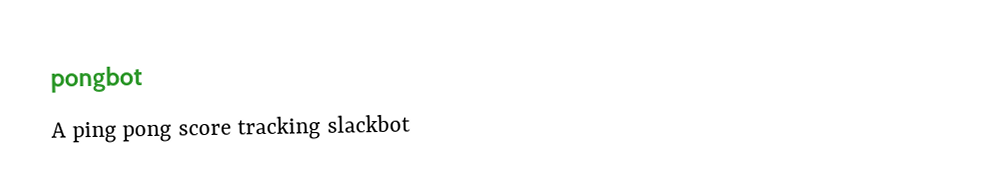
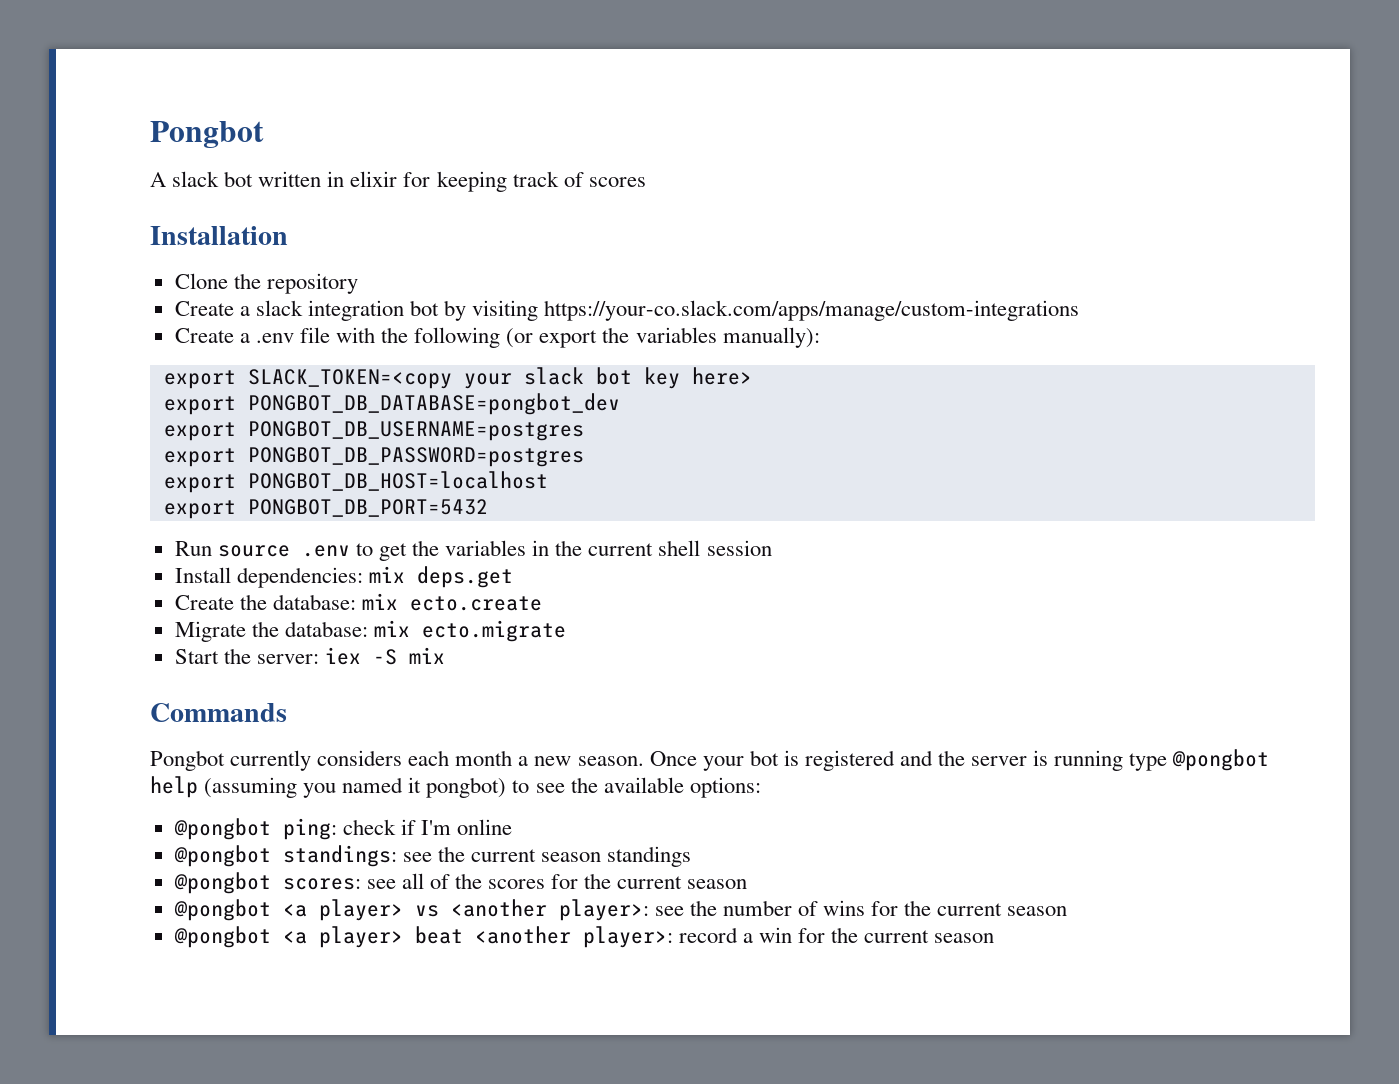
[50,66,143,93] pongbot -> [150,121,264,149] Pongbot
[71,114,412,144] ping pong score tracking slackbot -> [172,171,646,192] [150,226,288,245] [174,273,358,294] [174,300,1080,321] [174,327,820,348] [163,367,752,389] [163,393,620,415] [163,421,584,441] [163,447,584,467] [163,471,548,493] [163,499,488,519] [174,540,772,561] [174,566,513,588] [174,593,542,611] [174,620,566,642] [174,647,445,665] [150,703,287,722] [150,749,1270,771] [150,776,761,798] [173,818,513,840] [173,845,692,867] [173,872,748,894] [173,899,1068,921] [173,926,995,948] slack bot written in elixir for keeping track of scores // Installation // Clone the repository // Create a slack integration bot by visiting https://your-co.slack.com/apps/manage/custom-integrations // Create a .env file with the following (or export the variables manually): // export SLACK_TOKEN=<copy your slack bot key here> // export PONGBOT_DB_DATABASE=pongbot_dev // export PONGBOT_DB_USERNAME=postgres // export PONGBOT_DB_PASSWORD=postgres // export PONGBOT_DB_HOST=localhost // export PONGBOT_DB_PORT=5432 // Run source .env to get the variables in the current shell session // Install dependencies: mix deps.get // Create the database: mix ecto.create // Migrate the database: mix ecto.migrate // Start the server: iex -S mix // Commands // Pongbot currently considers each month a new season. Once your bot is registered and the server is running type @pongbot help (assuming you named it pongbot) to see the available options: // @pongbot ping: check if I'm online // @pongbot standings: see the current season standings // @pongbot scores: see all of the scores for the current season // @pongbot <a player> vs <another player>: see the number of wins for the current season // @pongbot <a player> beat <another player>: record a win for the current season

